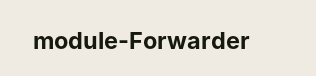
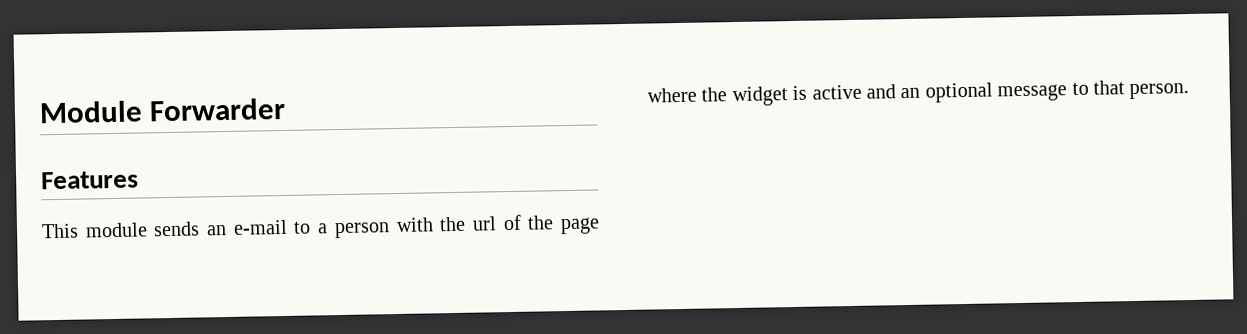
[33,32,250,49] module-Forwarder -> [39,97,287,124] [41,170,139,190] [41,214,600,239] [647,80,1190,107] Module Forwarder // Features // This module sends an e-mail to a person with the url of the page where the widget is active and an optional message to that person.

